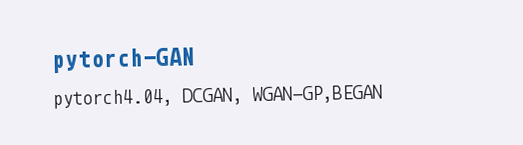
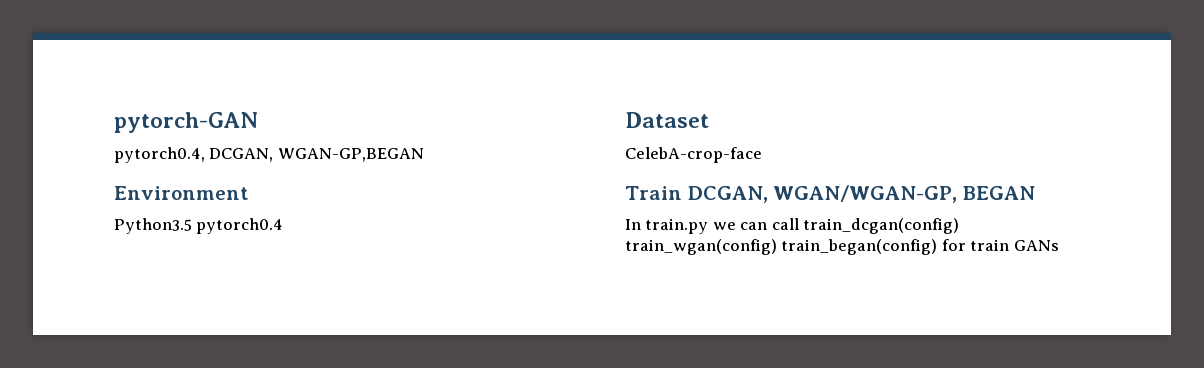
[52,88,173,110] pytorch4.04, -> [114,147,205,163] pytorch0.4,
(383, 94) none -> [114,186,249,200] [114,218,284,234] [625,112,709,128] [625,147,762,163] [625,185,1035,203] [625,218,960,234] [625,239,1059,255] // Environment // Python3.5 pytorch0.4 // Dataset // CelebA-crop-face // Train DCGAN, WGAN/WGAN-GP, BEGAN // In train.py we can call train_dcgan(config) train_wgan(config) train_began(config) for train GANs

